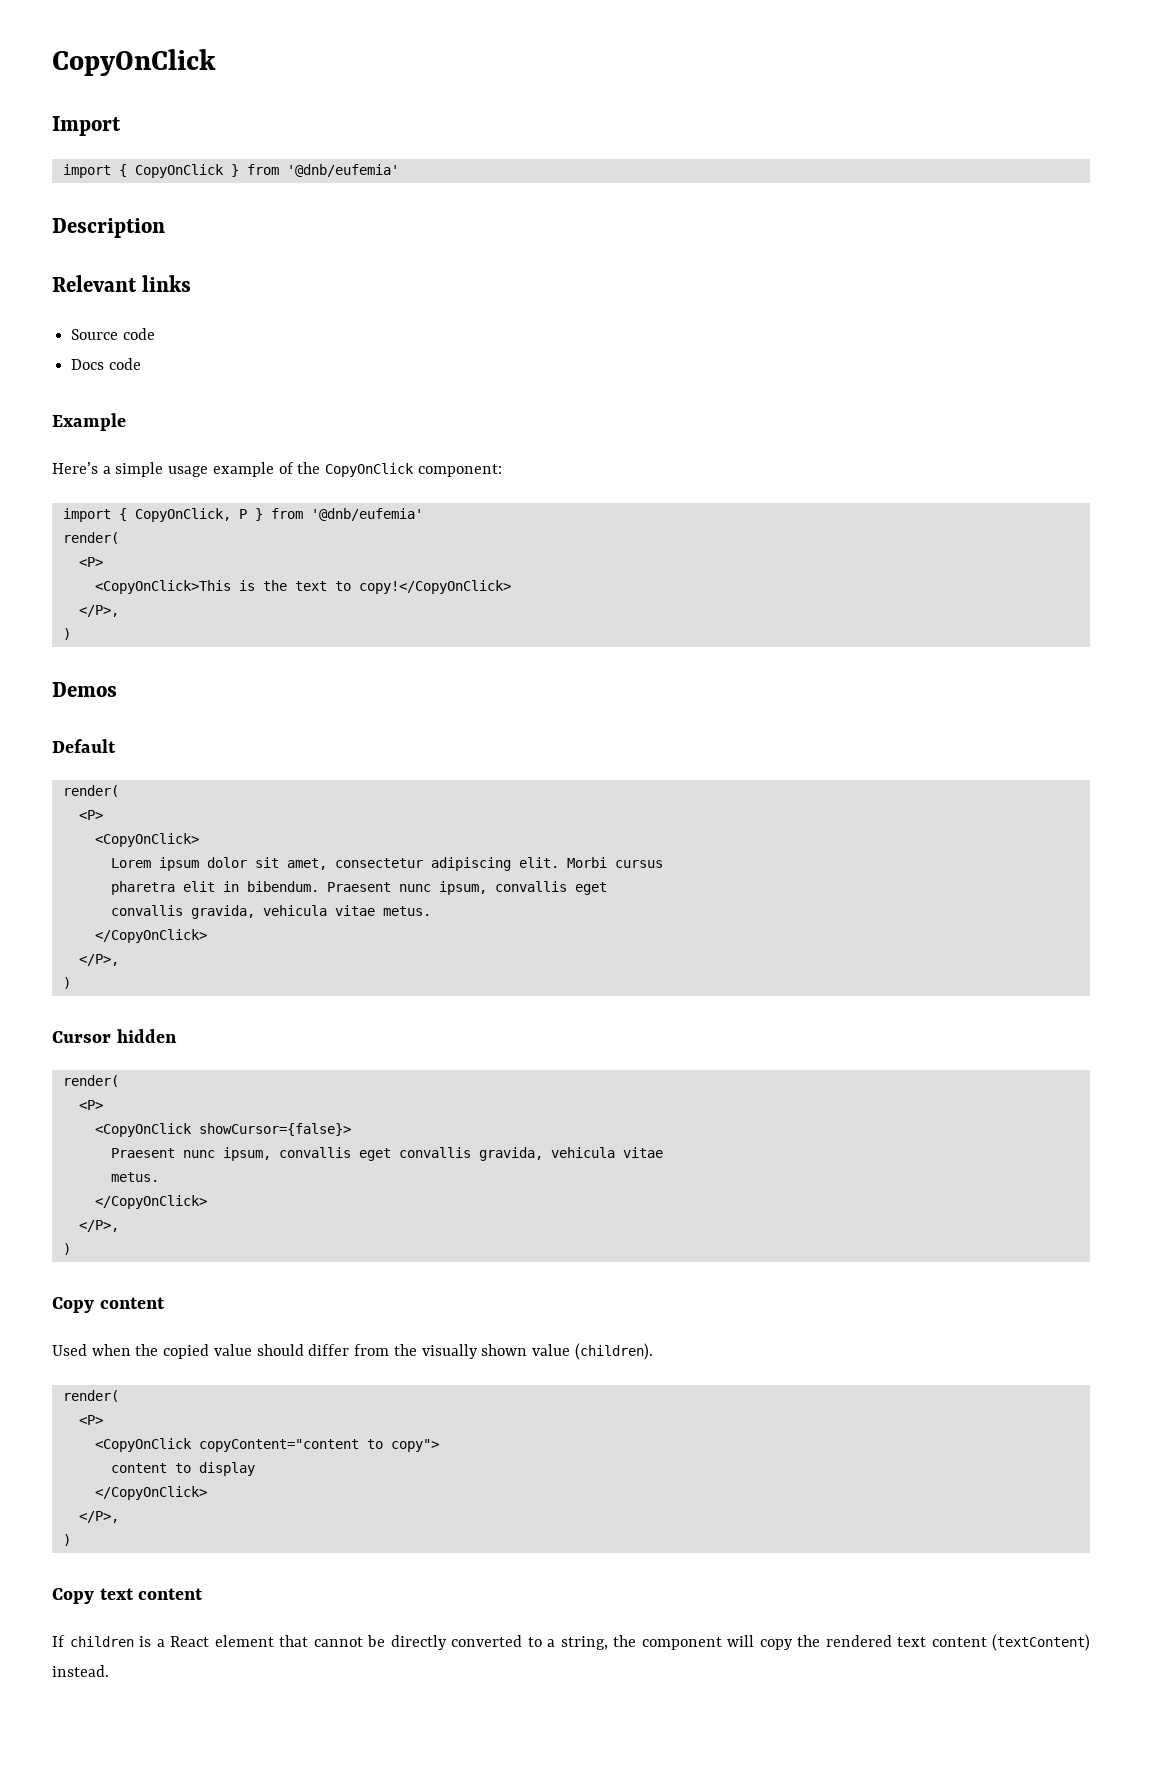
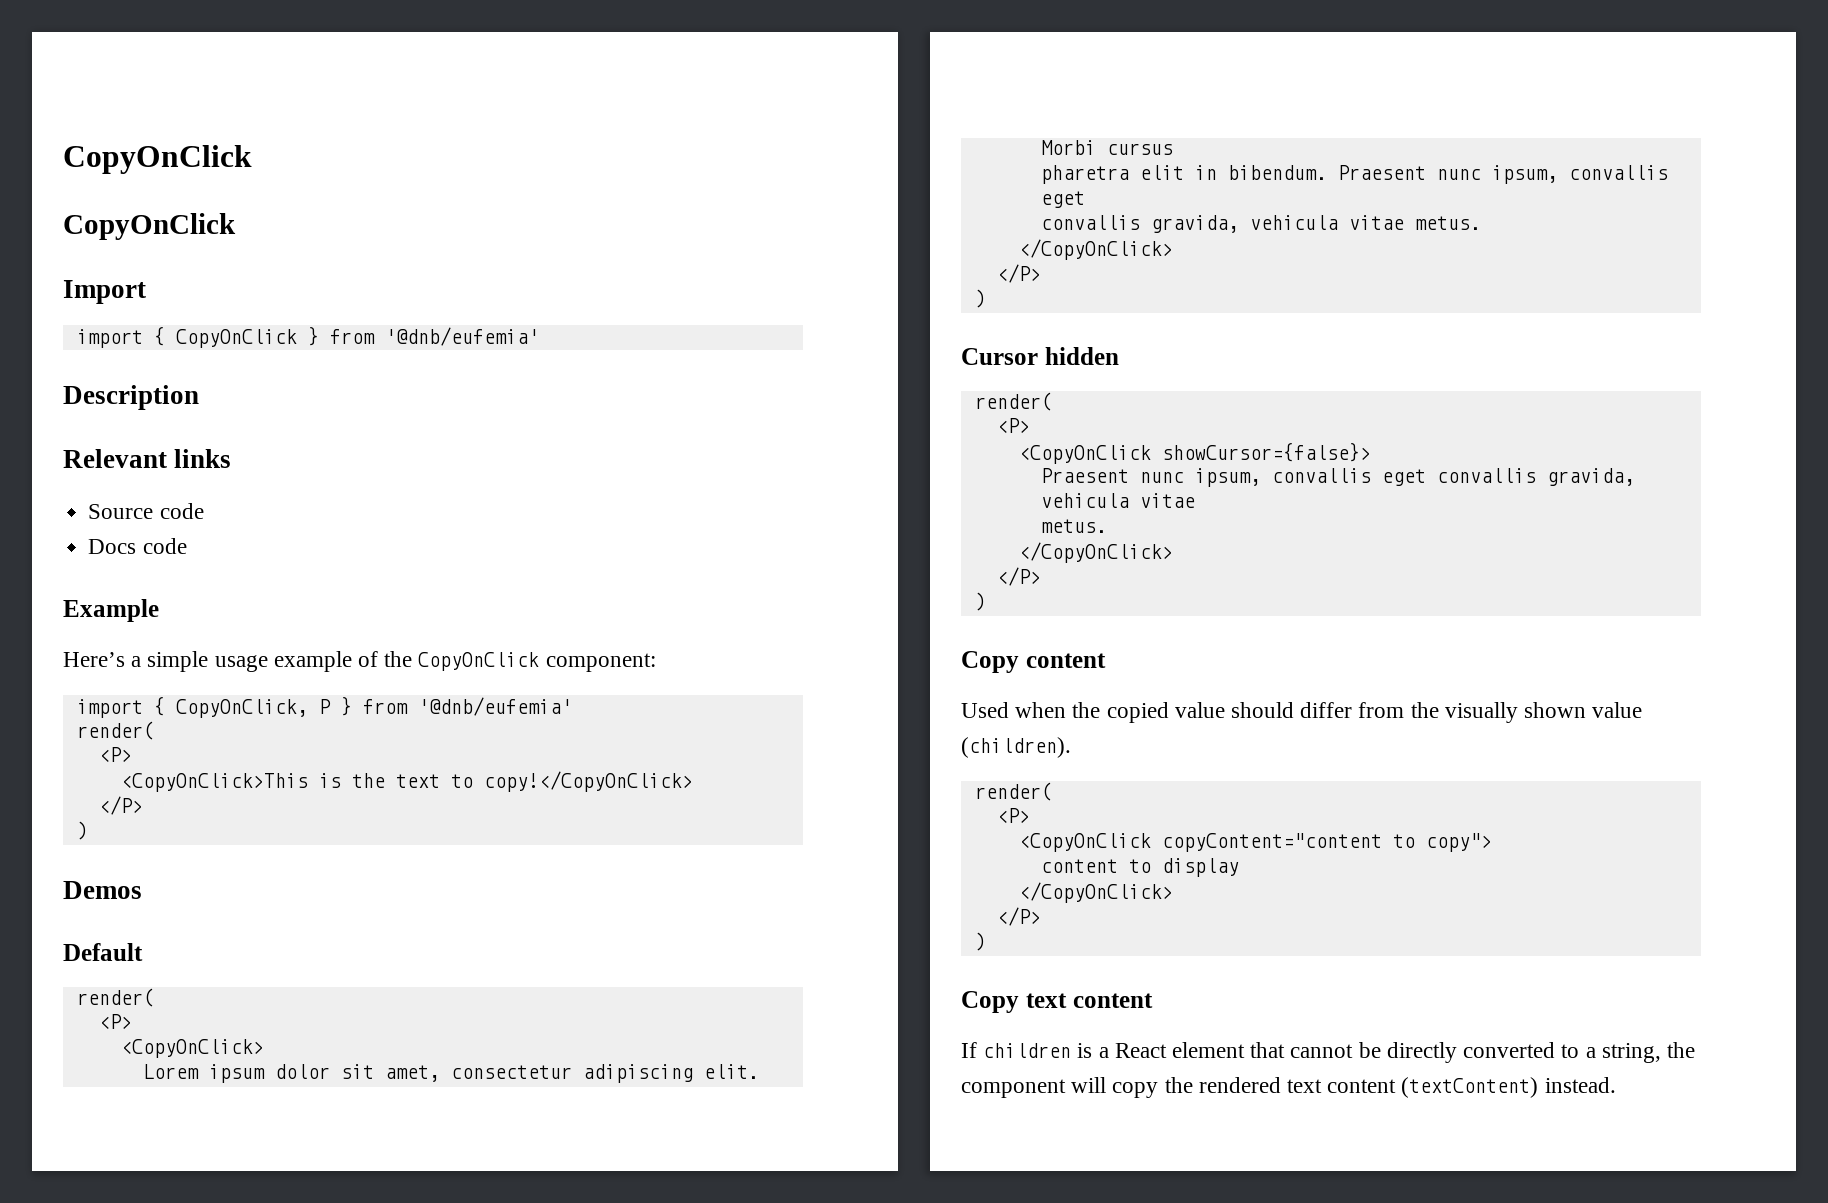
[52,49,216,76] CopyOnClick -> [63,145,252,174] [63,213,236,240] CopyOnClick // CopyOnClick
[78,605,119,617] </P>, -> [98,796,143,815] </P>
[78,954,119,966] </P>, -> [996,264,1041,283] </P>
[78,1220,119,1232] </P>, -> [996,567,1041,586] </P>
[78,1511,119,1523] </P>, -> [996,907,1041,926] </P>

